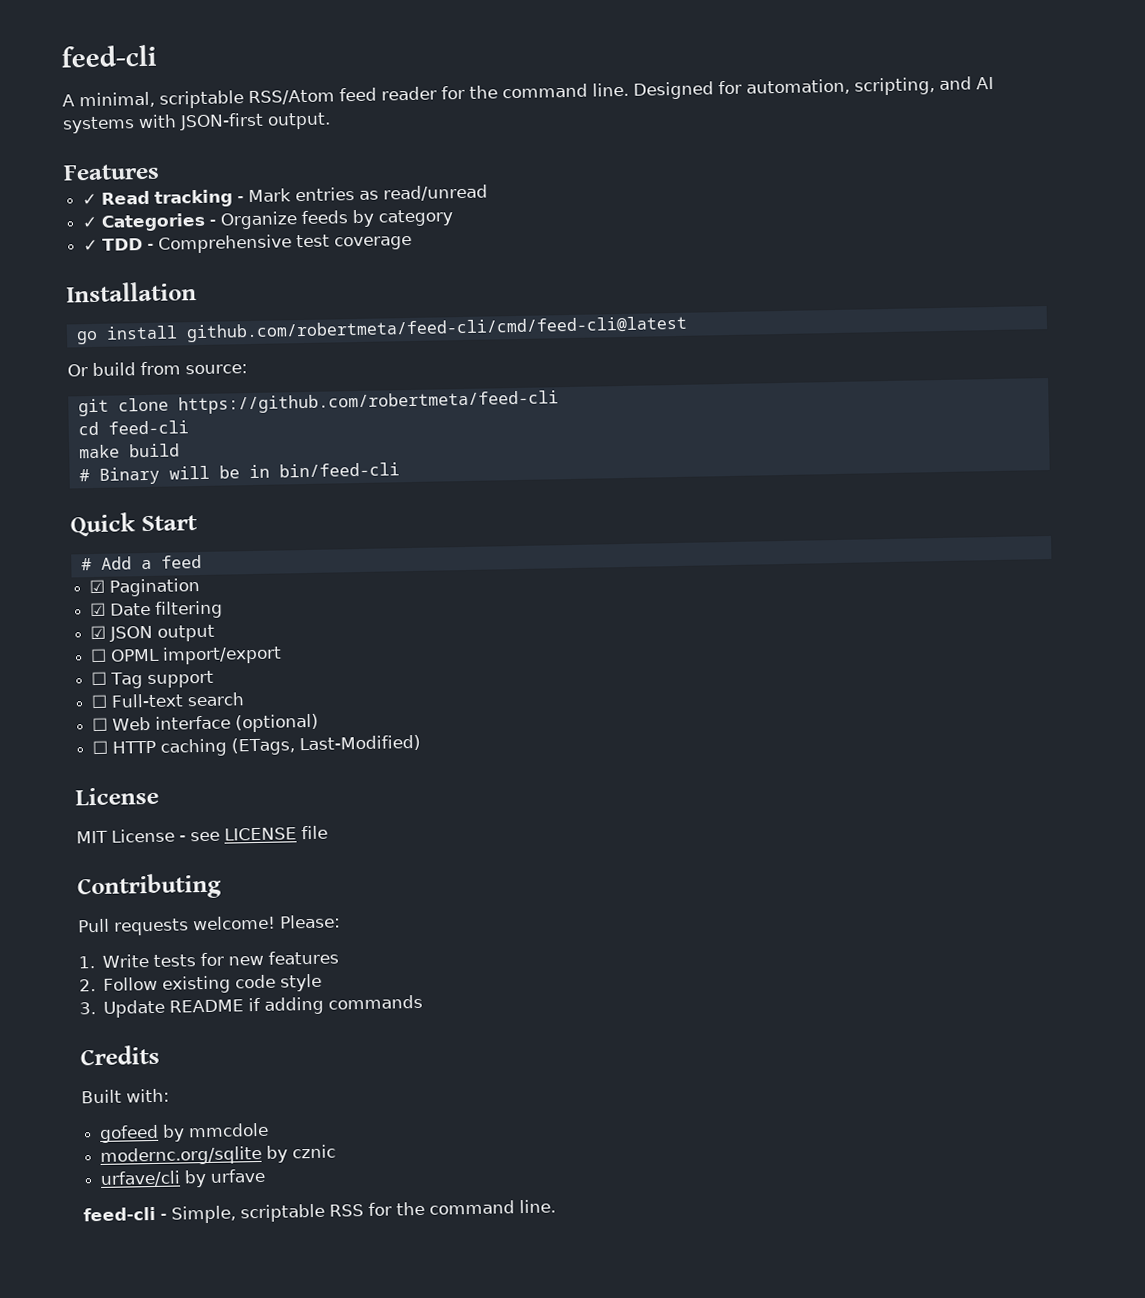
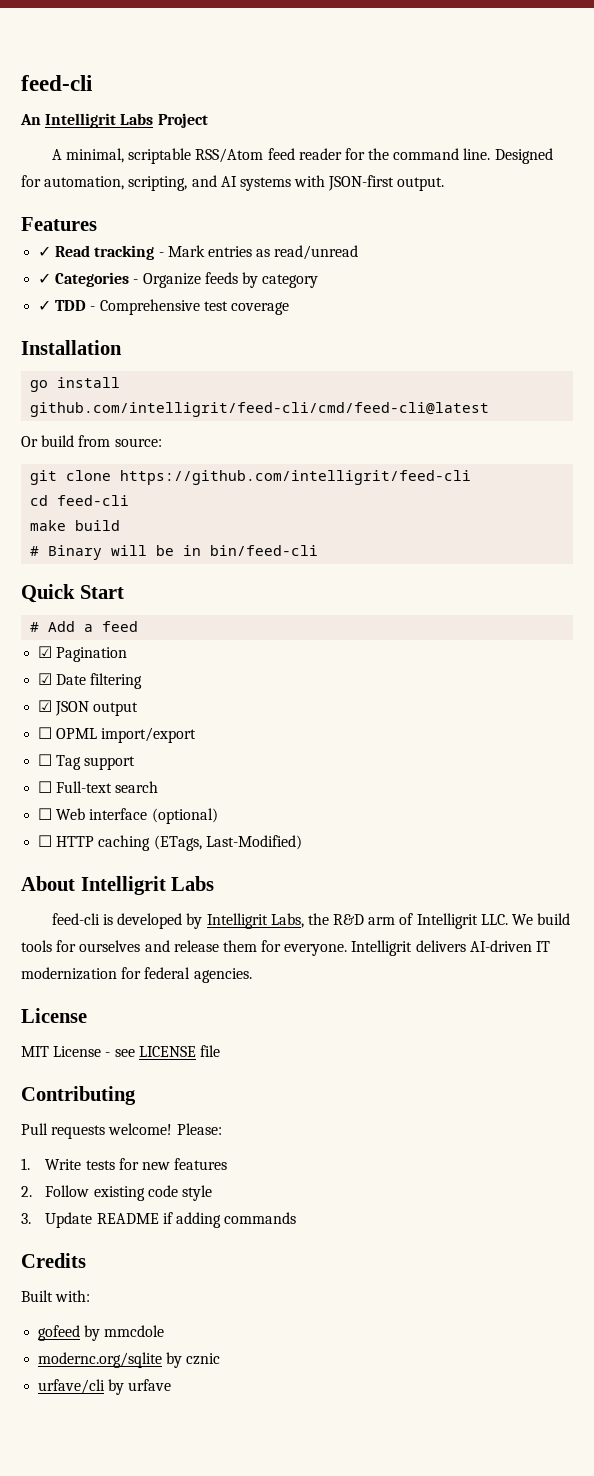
[61,44,157,68] feed-cli -> [21,75,93,91] [20,113,208,128] feed-cli // An Intelligrit Labs Project
[185,315,688,343] github.com/robertmeta/feed-cli/cmd/feed-cli@latest -> [30,402,490,417] github.com/intelligrit/feed-cli/cmd/feed-cli@latest
[177,390,559,415] https://github.com/robertmeta/feed-cli -> [120,470,472,485] https://github.com/intelligrit/feed-cli
(422, 743) none -> [21,876,215,895] [51,913,571,929] [21,940,551,956] [21,967,252,983] // About Intelligrit Labs // feed-cli is developed by Intelligrit Labs, the R&D arm of Intelligrit LLC. We build tools for ourselves and release them for everyone. Intelligrit delivers AI-driven IT modernization for federal agencies.
[83,1199,556,1224] // feed-cli - Simple, scriptable RSS for the command line. -> (172, 1385) none

